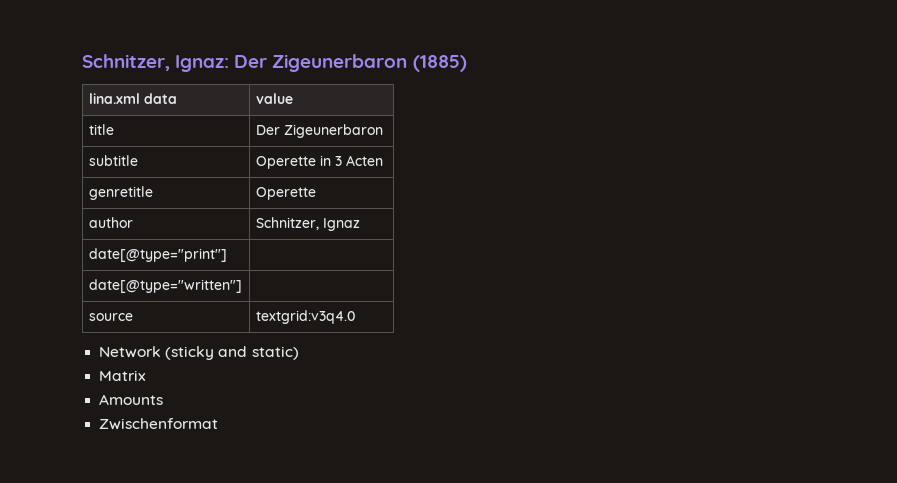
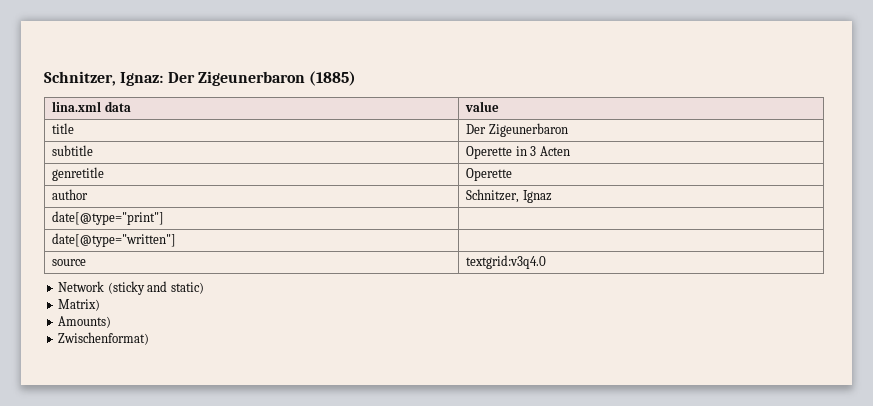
[99,370,147,381] [99,394,164,405] [99,418,219,430] Matrix // Amounts // Zwischenformat -> [58,299,101,311] [58,316,112,328] [58,332,150,345] Matrix) // Amounts) // Zwischenformat)

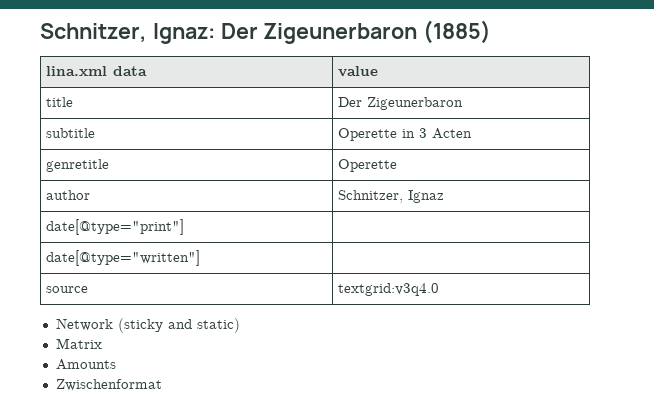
[58,299,101,311] [58,316,112,328] [58,332,150,345] Matrix) // Amounts) // Zwischenformat) -> [55,338,102,349] [55,359,116,370] [55,379,162,391] Matrix // Amounts // Zwischenformat

